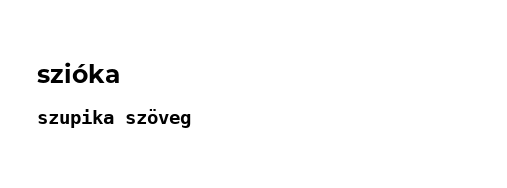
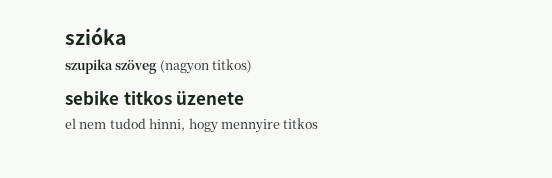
(191, 118) none -> [159,59,253,74] [65,90,245,105] [65,118,319,133] (nagyon titkos) // sebike titkos üzenete // el nem tudod hinni, hogy mennyire titkos

